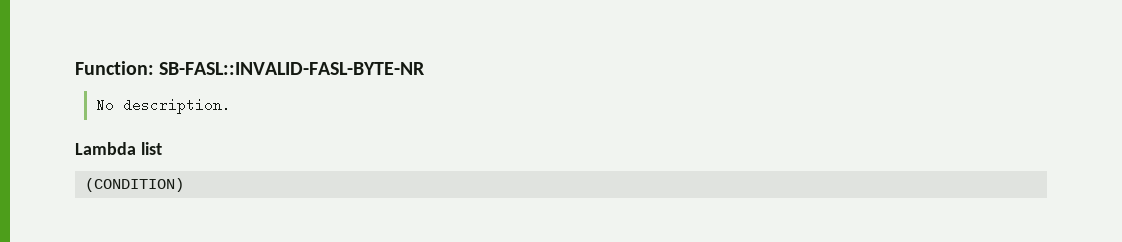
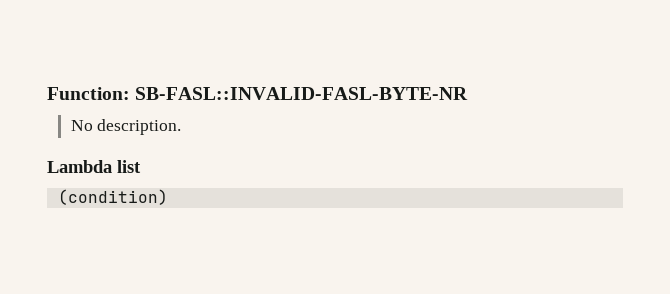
[85,178,185,192] (CONDITION) -> [57,189,168,205] (condition)

